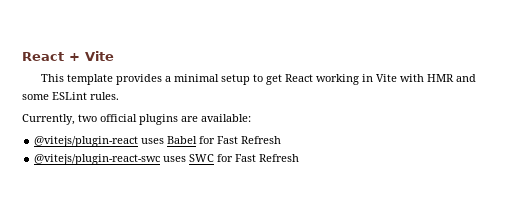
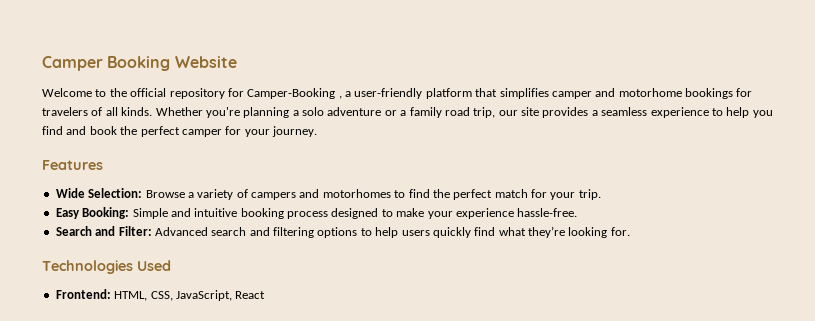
[22,51,114,61] [41,74,477,85] [22,92,119,100] [22,114,251,125] [34,136,282,147] [34,154,300,165] React + Vite // This template provides a minimal setup to get React working in Vite with HMR and some ESLint rules. // Currently, two official plugins are available: // @vitejs/plugin-react uses Babel for Fast Refresh // @vitejs/plugin-react-swc uses SWC for Fast Refresh -> [42,56,237,71] [42,88,753,99] [42,107,773,118] [42,126,317,137] [42,160,103,170] [55,188,601,200] [55,207,578,219] [55,226,630,238] [42,260,171,274] [55,289,266,301] Camper Booking Website // Welcome to the official repository for Camper-Booking , a user-friendly platform that simplifies camper and motorhome bookings for travelers of all kinds. Whether you're planning a solo adventure or a family road trip, our site provides a seamless experience to help you find and book the perfect camper for your journey. // Features // Wide Selection: Browse a variety of campers and motorhomes to find the perfect match for your trip. // Easy Booking: Simple and intuitive booking process designed to make your experience hassle-free. // Search and Filter: Advanced search and filtering options to help users quickly find what they’re looking for. // Technologies Used // Frontend: HTML, CSS, JavaScript, React

